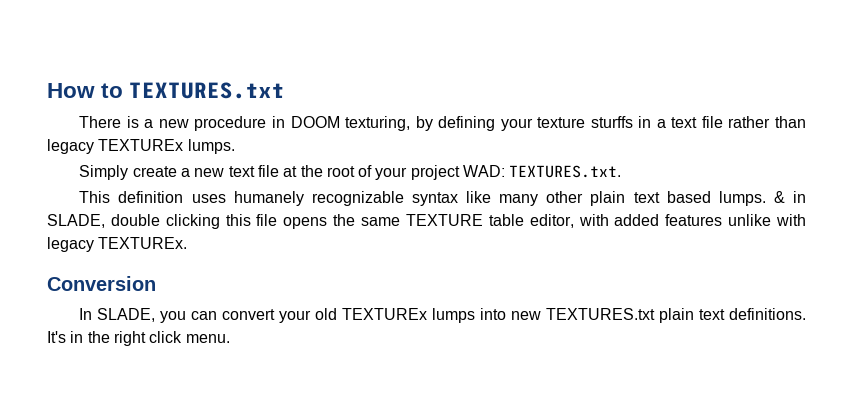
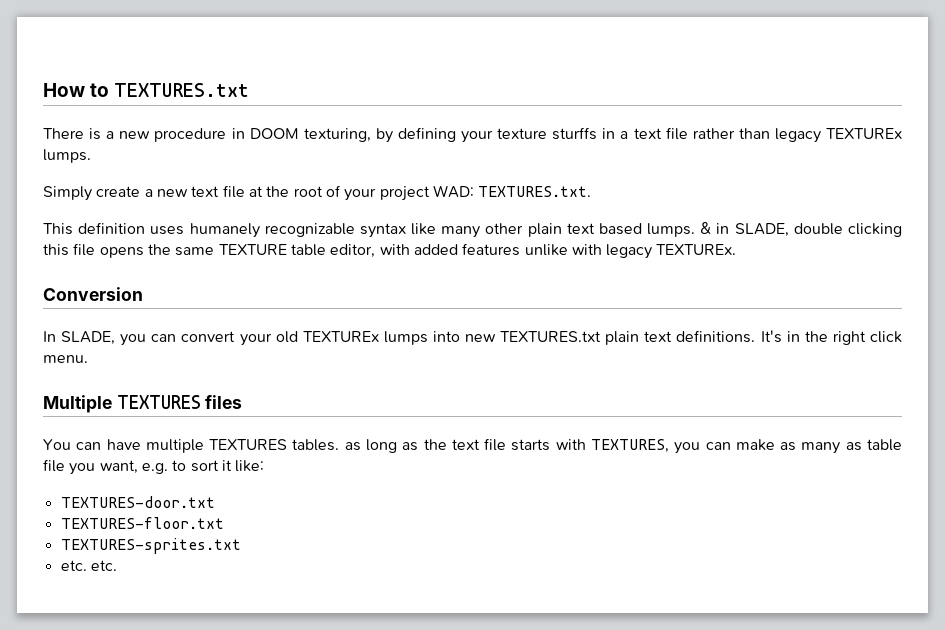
(230, 338) none -> [43,395,243,413] [43,438,903,454] [43,459,265,475] [60,496,215,508] [60,517,224,529] [60,538,241,554] [60,560,117,571] // Multiple TEXTURES files // You can have multiple TEXTURES tables. as long as the text file starts with TEXTURES, you can make as many as table file you want, e.g. to sort it like: // TEXTURES-door.txt // TEXTURES-floor.txt // TEXTURES-sprites.txt // etc. etc.

